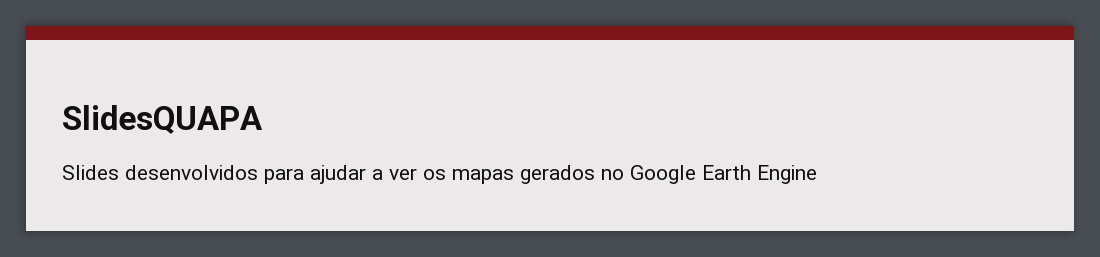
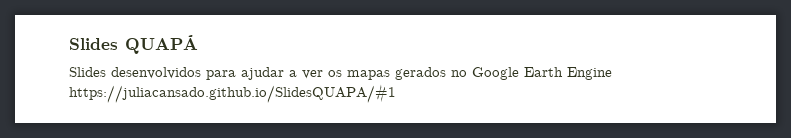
[62,105,263,134] SlidesQUAPA -> [69,35,198,54] Slides QUAPÁ
(817, 174) none -> [69,84,396,103] https://juliacansado.github.io/SlidesQUAPA/#1

